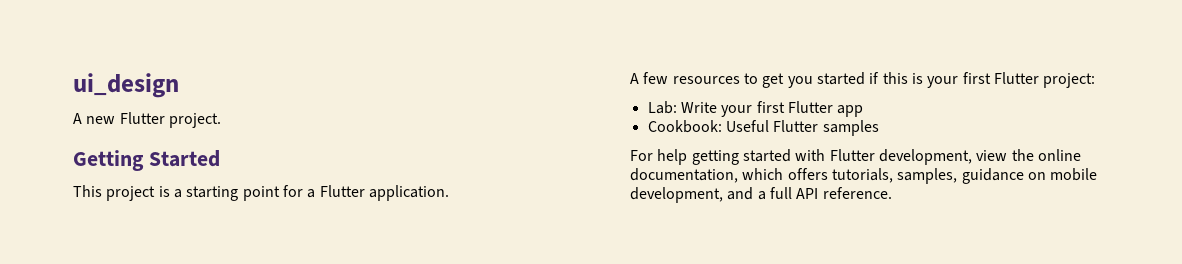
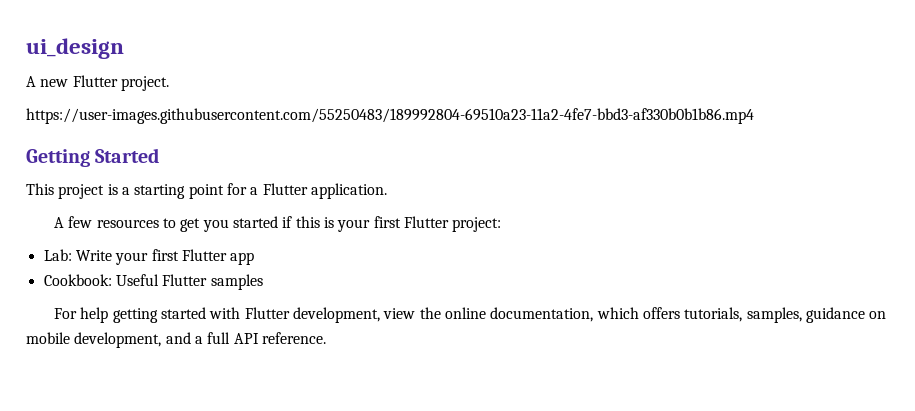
(221, 120) none -> [26,108,754,124] // https://user-images.githubusercontent.com/55250483/189992804-69510a23-11a2-4fe7-bbd3-af330b0b1b86.mp4

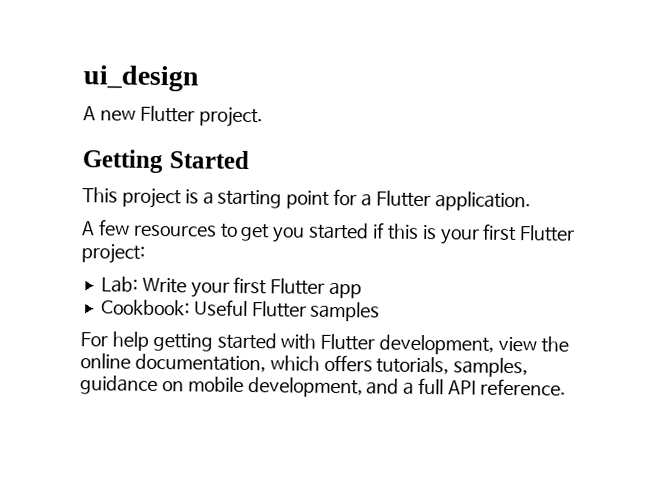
[26,108,754,124] // https://user-images.githubusercontent.com/55250483/189992804-69510a23-11a2-4fe7-bbd3-af330b0b1b86.mp4 -> (263, 117) none

